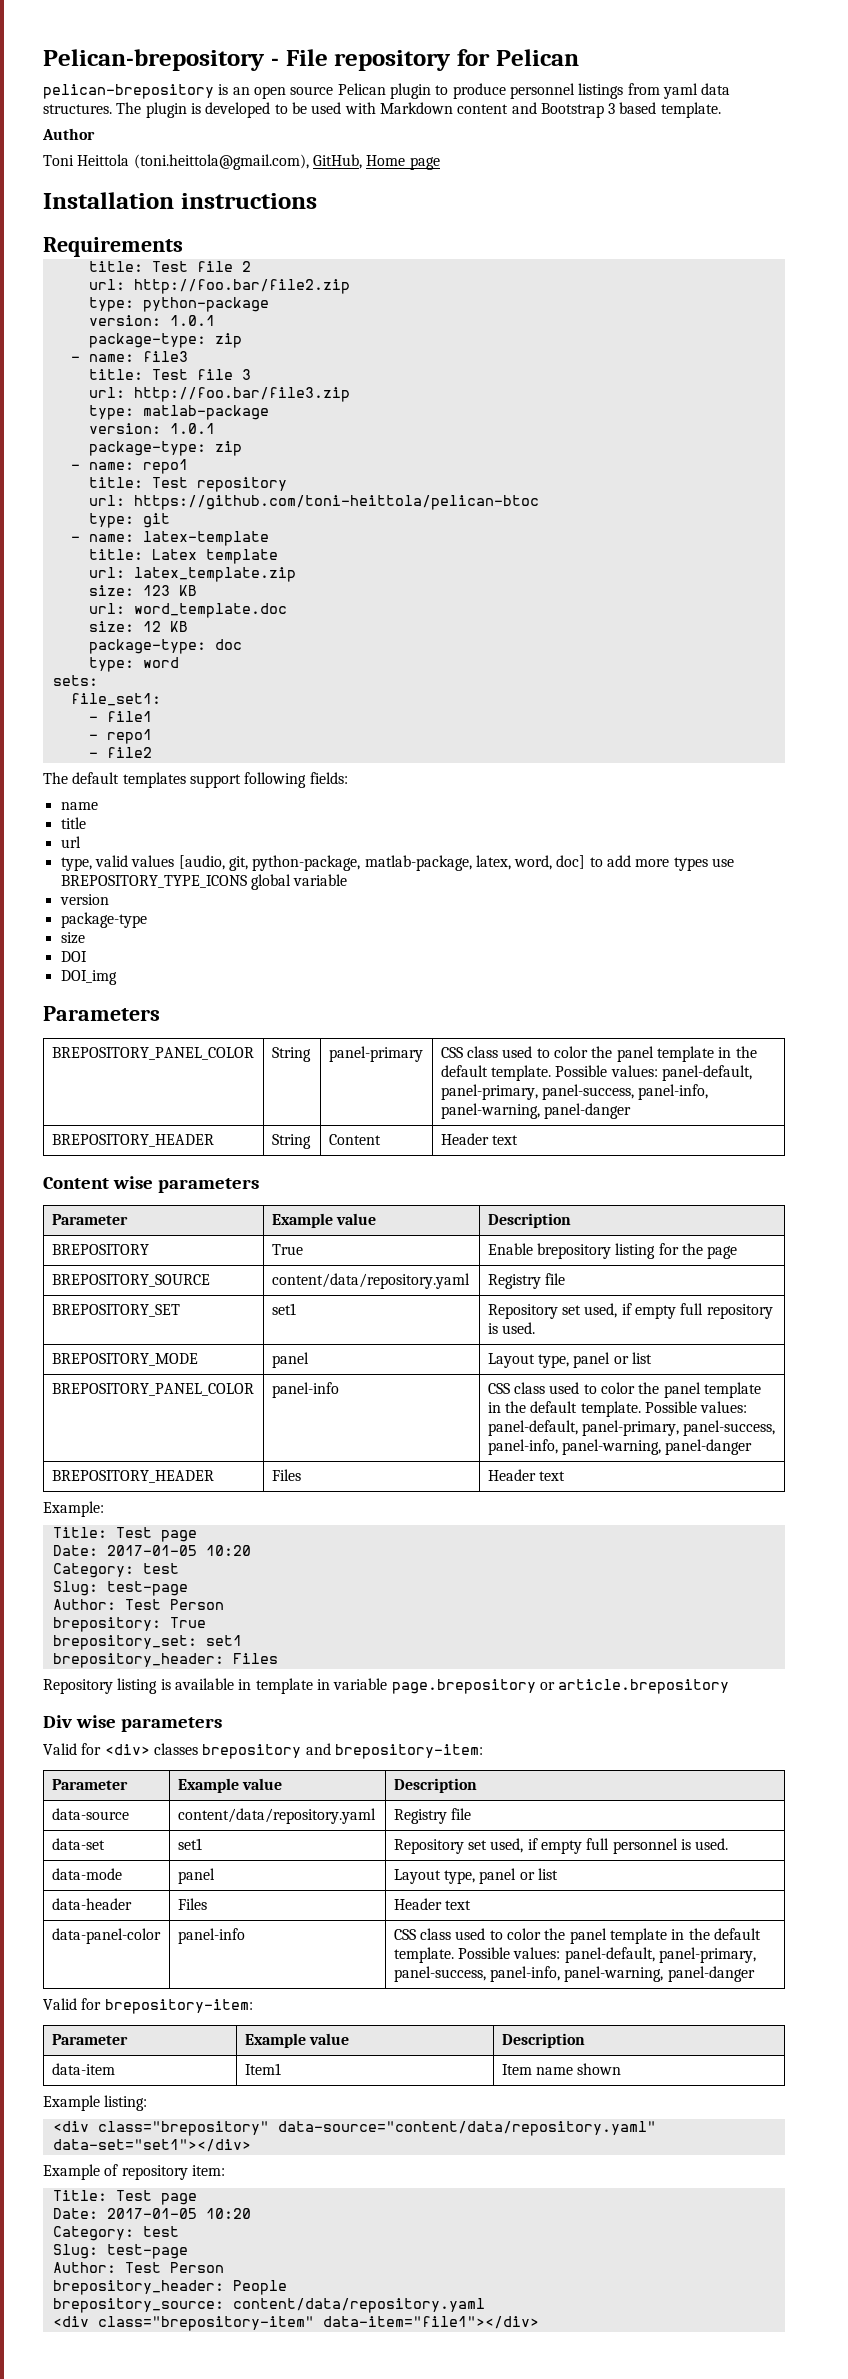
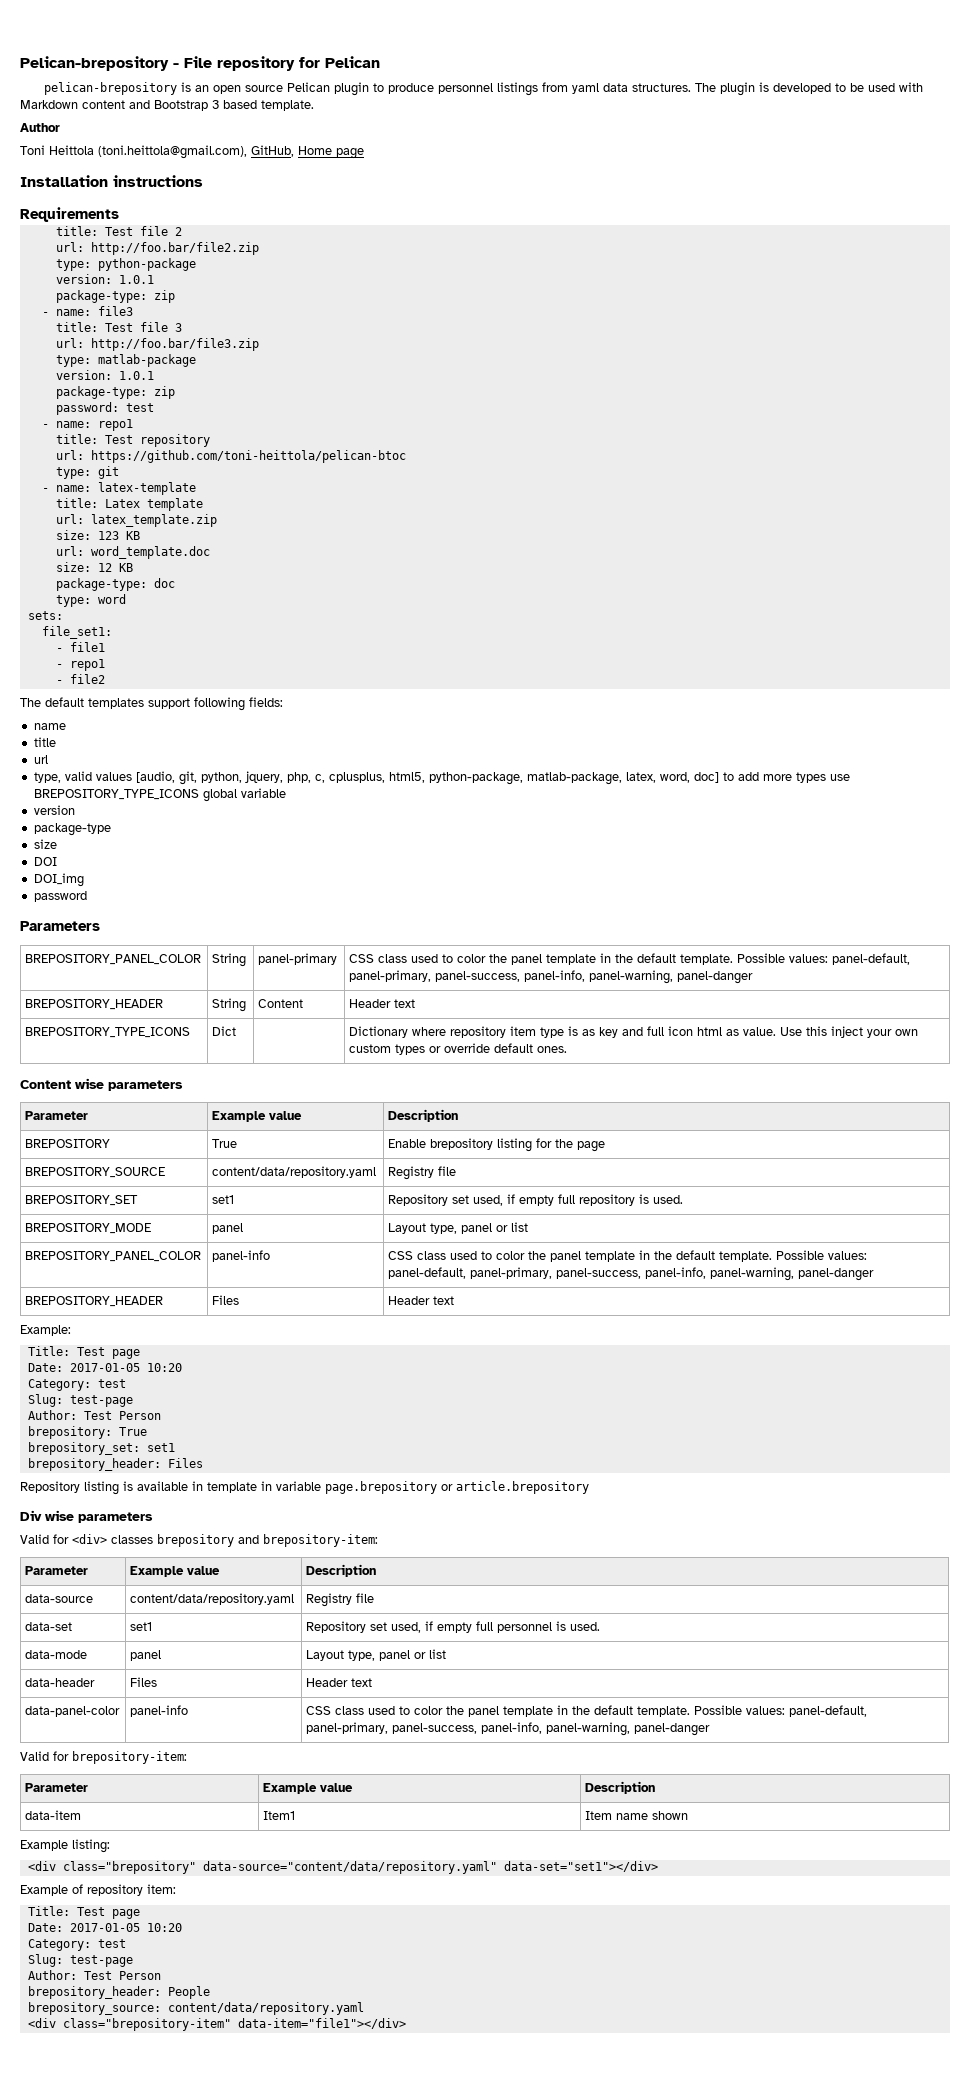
(242, 448) none -> [55,402,154,415] // password: test
(248, 863) none -> [200,771,425,783] python, jquery, php, c, cplusplus, html5,
(117, 977) none -> [33,891,87,902] // password
(519, 1140) none -> [25,1027,191,1038] [212,1026,237,1036] [349,1026,919,1038] [349,1043,568,1055] // BREPOSITORY_TYPE_ICONS | Dict | | Dictionary where repository item type is as key and full icon html as value. Use this inject your own custom types or override default ones.

